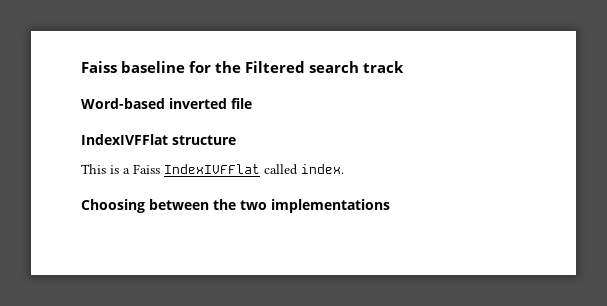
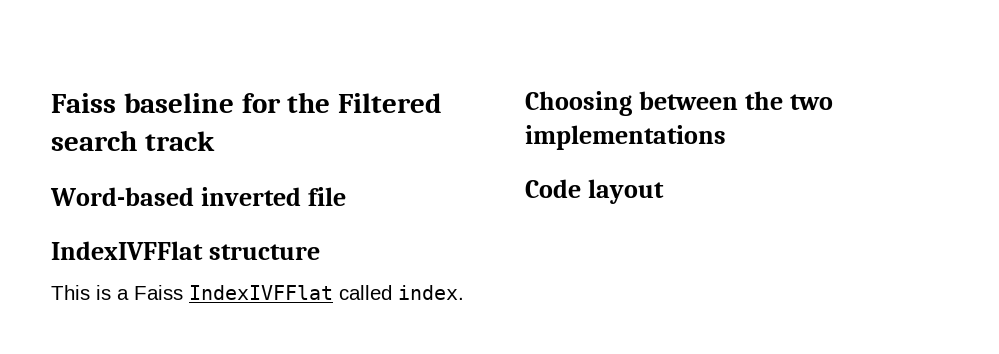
(390, 206) none -> [525,179,665,204] // Code layout

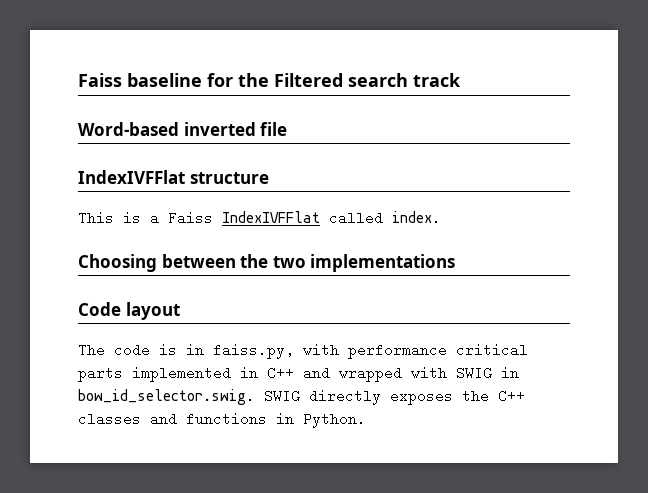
(665, 191) none -> [78,343,528,359] [78,366,519,382] [78,389,525,405] [78,412,366,428] // The code is in faiss.py, with performance critical parts implemented in C++ and wrapped with SWIG in bow_id_selector.swig. SWIG directly exposes the C++ classes and functions in Python.

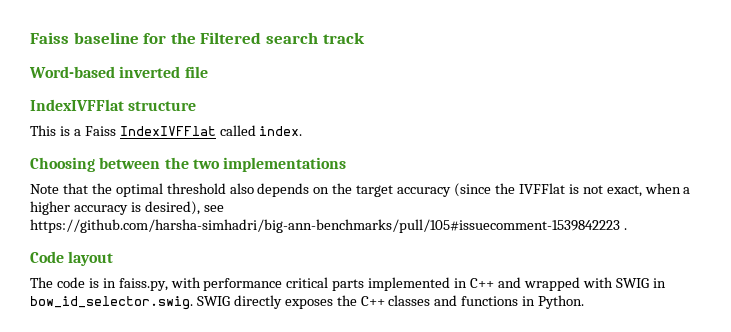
(456, 263) none -> [30,183,691,197] [30,201,224,215] [30,219,627,233] // Note that the optimal threshold also depends on the target accuracy (since the IVFFlat is not exact, when a higher accuracy is desired), see https://github.com/harsha-simhadri/big-ann-benchmarks/pull/105#issuecomment-1539842223 .

